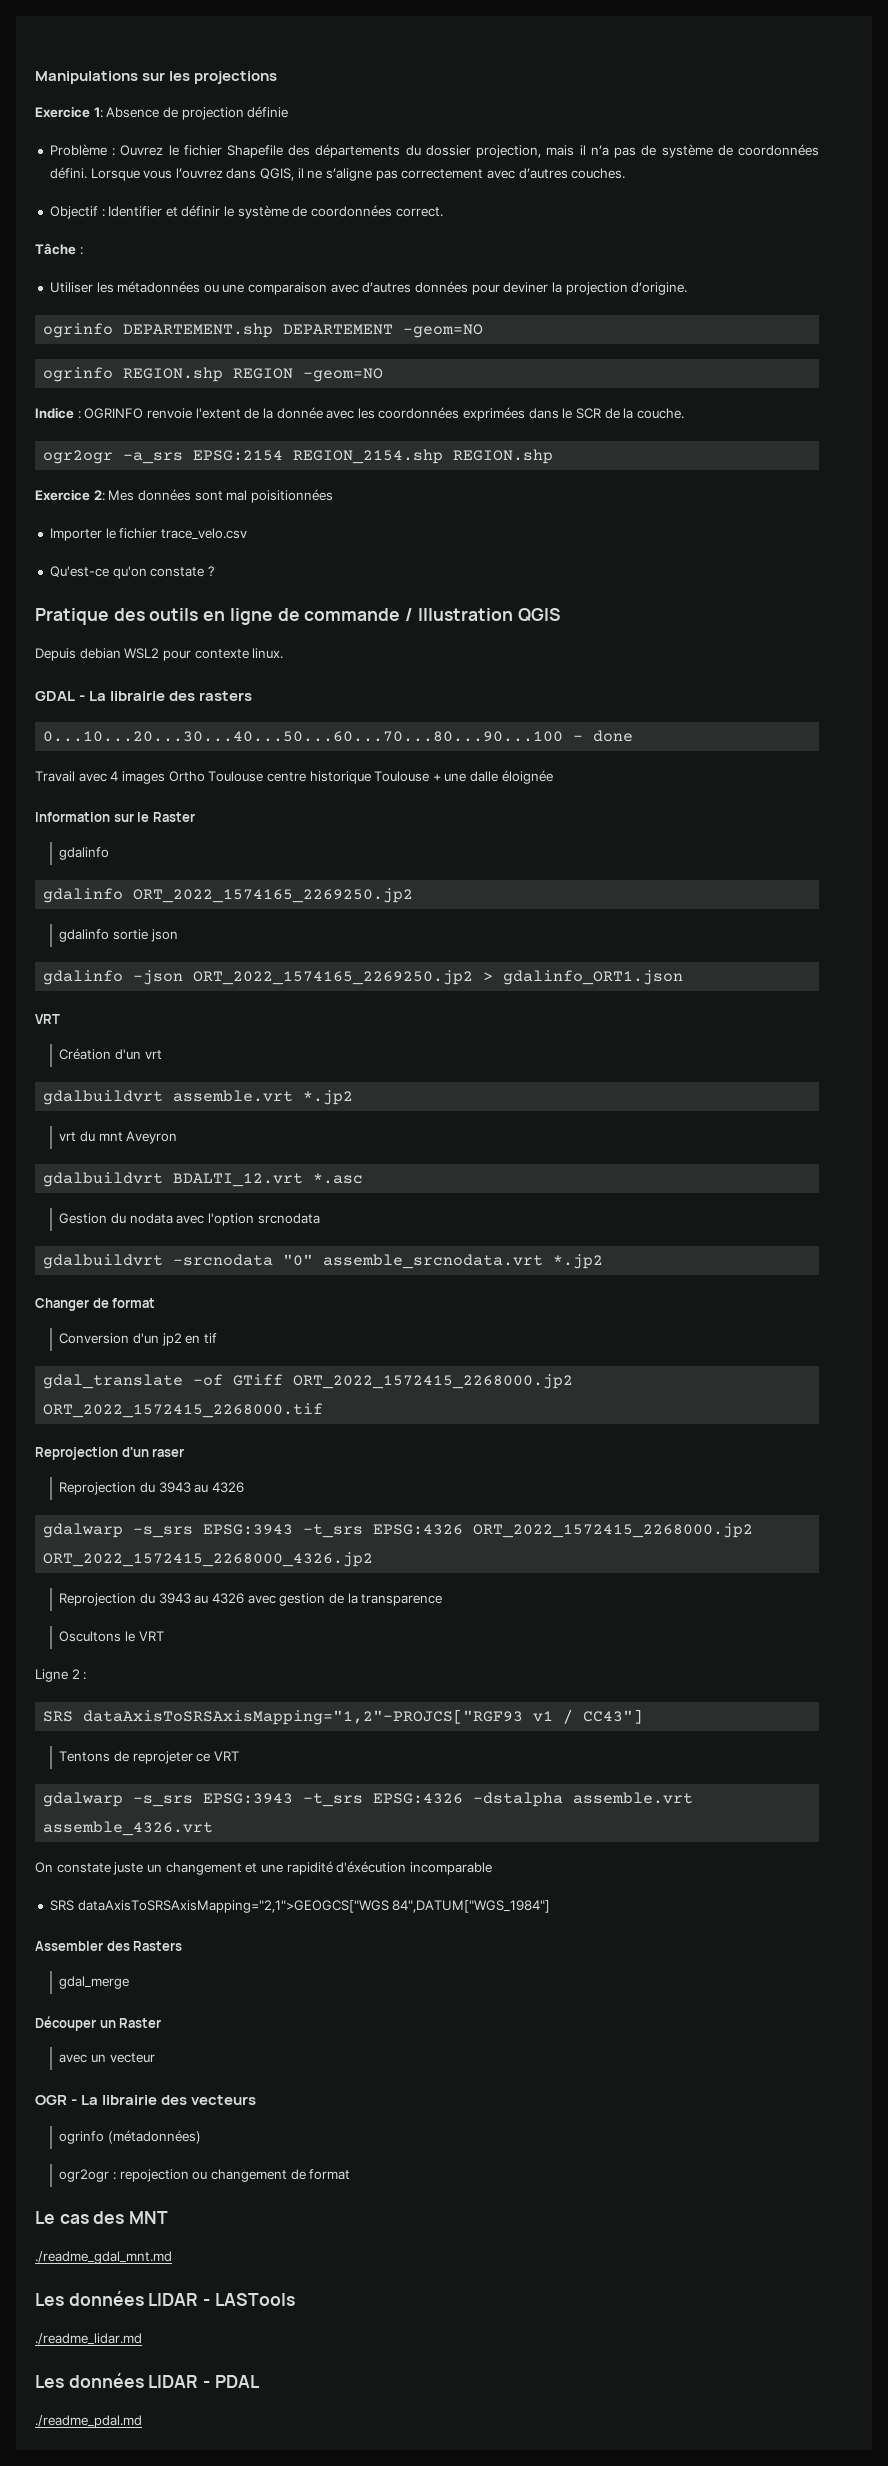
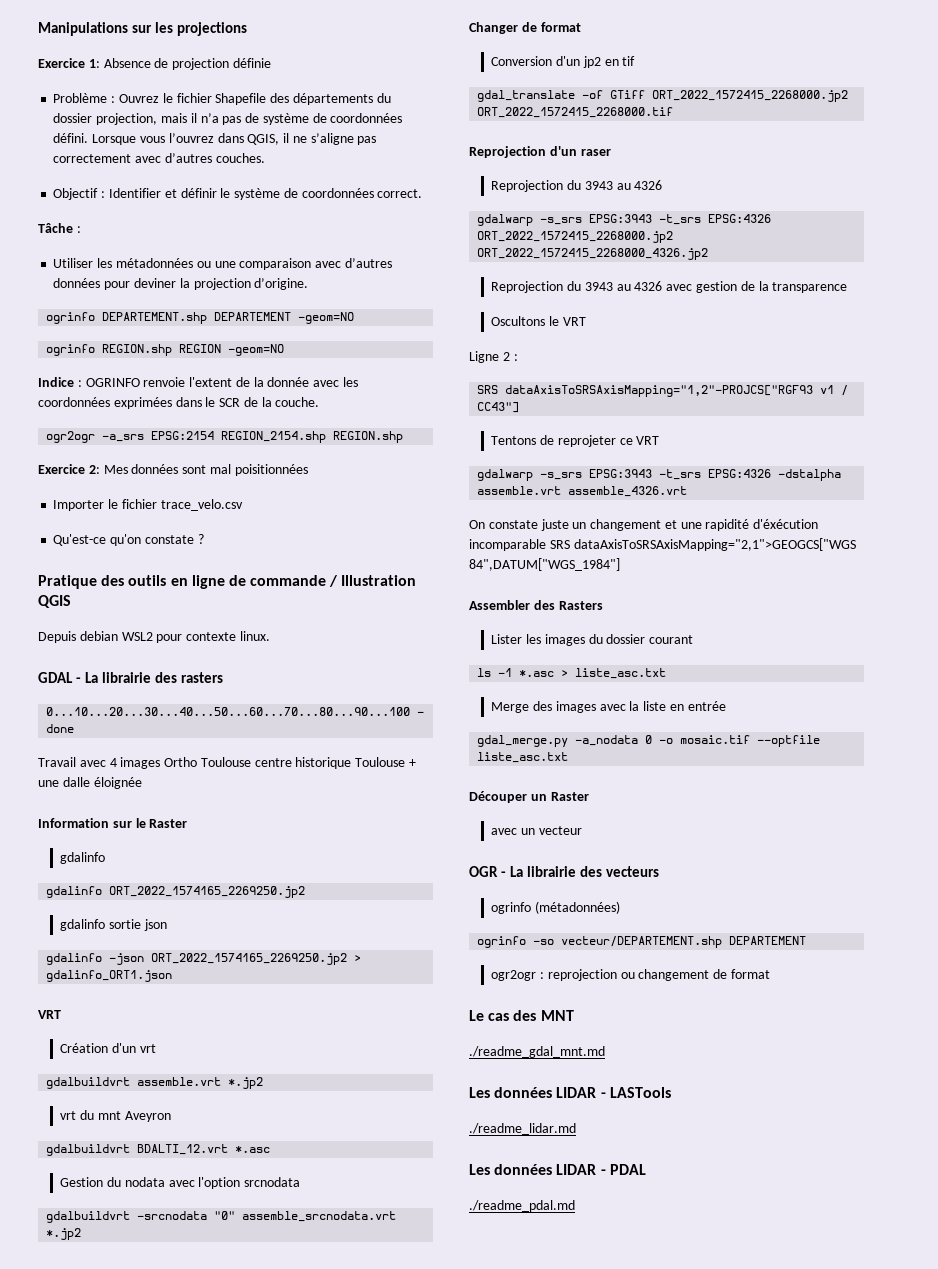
(492, 1868) // -> (546, 545) none
[59,1976,130,1989] gdal_merge -> [491,634,694,646] [477,668,667,679] [491,701,726,713] [477,735,821,747] [477,752,569,763] Lister les images du dossier courant // ls -1 *.asc > liste_asc.txt // Merge des images avec la liste en entrée // gdal_merge.py -a_nodata 0 -o mosaic.tif --optfile liste_asc.txt
(202, 2137) none -> [477,936,807,948] // ogrinfo -so vecteur/DEPARTEMENT.shp DEPARTEMENT
[119,2169,189,2182] repojection -> [547,969,617,981] reprojection

